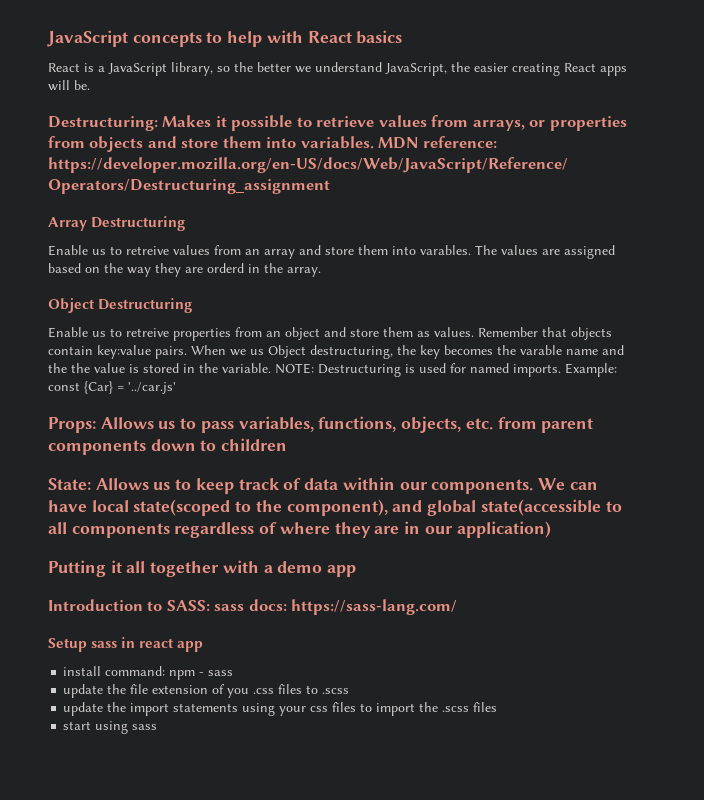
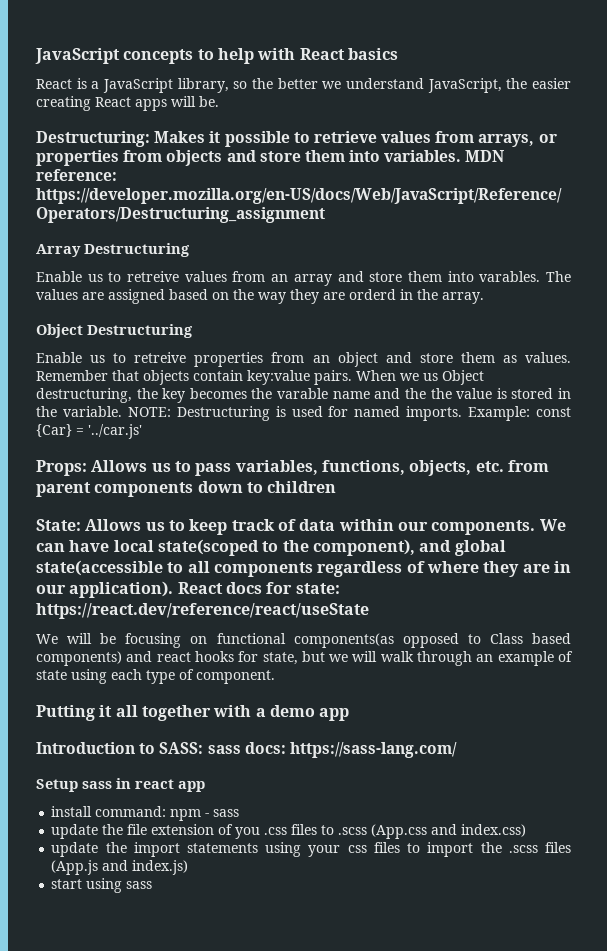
[456,521,551,538] application) -> [69,581,340,598] [36,603,369,619] [36,633,572,648] [36,651,574,666] [36,669,275,684] application). React docs for state: https://react.dev/reference/react/useState // We will be focusing on functional components(as opposed to Class based components) and react hooks for state, but we will walk through an example of state using each type of component.
(350, 691) none -> [371,824,527,839] (App.css and index.css)
(498, 707) none -> [51,860,189,875] (App.js and index.js)

